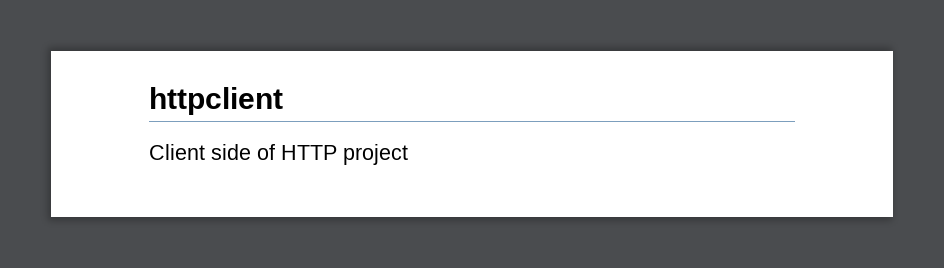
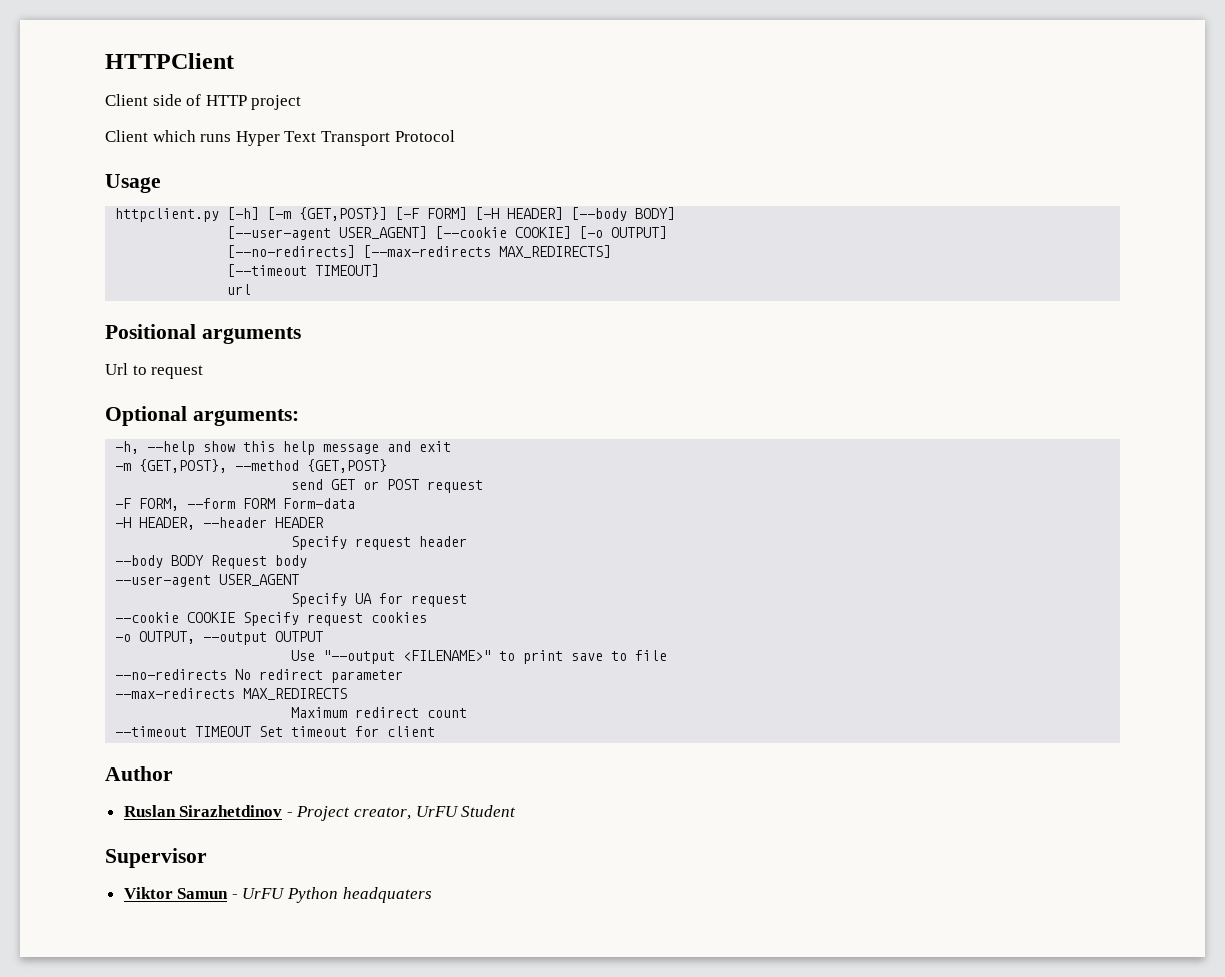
[149,87,283,115] httpclient -> [105,53,234,69] HTTPClient
(408, 154) none -> [105,130,455,146] [105,174,161,193] [115,207,676,222] [227,226,668,240] [227,245,612,258] [227,264,380,277] [227,284,252,295] [105,324,301,344] [105,363,204,379] [105,406,299,426] [115,441,452,455] [115,459,388,473] [291,479,484,493] [115,498,356,511] [115,517,325,530] [291,536,468,550] [115,555,308,569] [115,574,300,587] [291,593,468,607] [115,612,428,626] [115,631,324,645] [291,650,668,664] [115,669,404,683] [115,688,348,700] [291,707,468,718] [115,726,436,737] [105,766,173,781] [123,805,517,821] [105,848,207,868] [123,887,432,903] // Client which runs Hyper Text Transport Protocol // Usage // httpclient.py [-h] [-m {GET,POST}] [-F FORM] [-H HEADER] [--body BODY] // [--user-agent USER_AGENT] [--cookie COOKIE] [-o OUTPUT] // [--no-redirects] [--max-redirects MAX_REDIRECTS] // [--timeout TIMEOUT] // url // Positional arguments // Url to request // Optional arguments: // -h, --help show this help message and exit // -m {GET,POST}, --method {GET,POST} // send GET or POST request // -F FORM, --form FORM Form-data // -H HEADER, --header HEADER // Specify request header // --body BODY Request body // --user-agent USER_AGENT // Specify UA for request // --cookie COOKIE Specify request cookies // -o OUTPUT, --output OUTPUT // Use "--output <FILENAME>" to print save to file // --no-redirects No redirect parameter // --max-redirects MAX_REDIRECTS // Maximum redirect count // --timeout TIMEOUT Set timeout for client // Author // Ruslan Sirazhetdinov - Project creator, UrFU Student // Supervisor // Viktor Samun - UrFU Python headquaters

